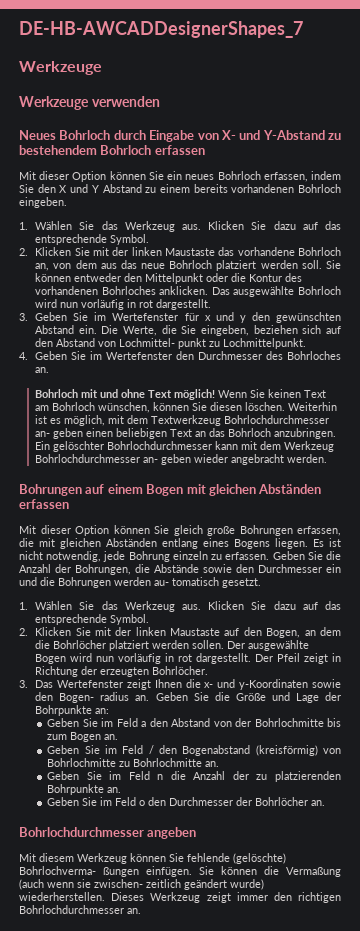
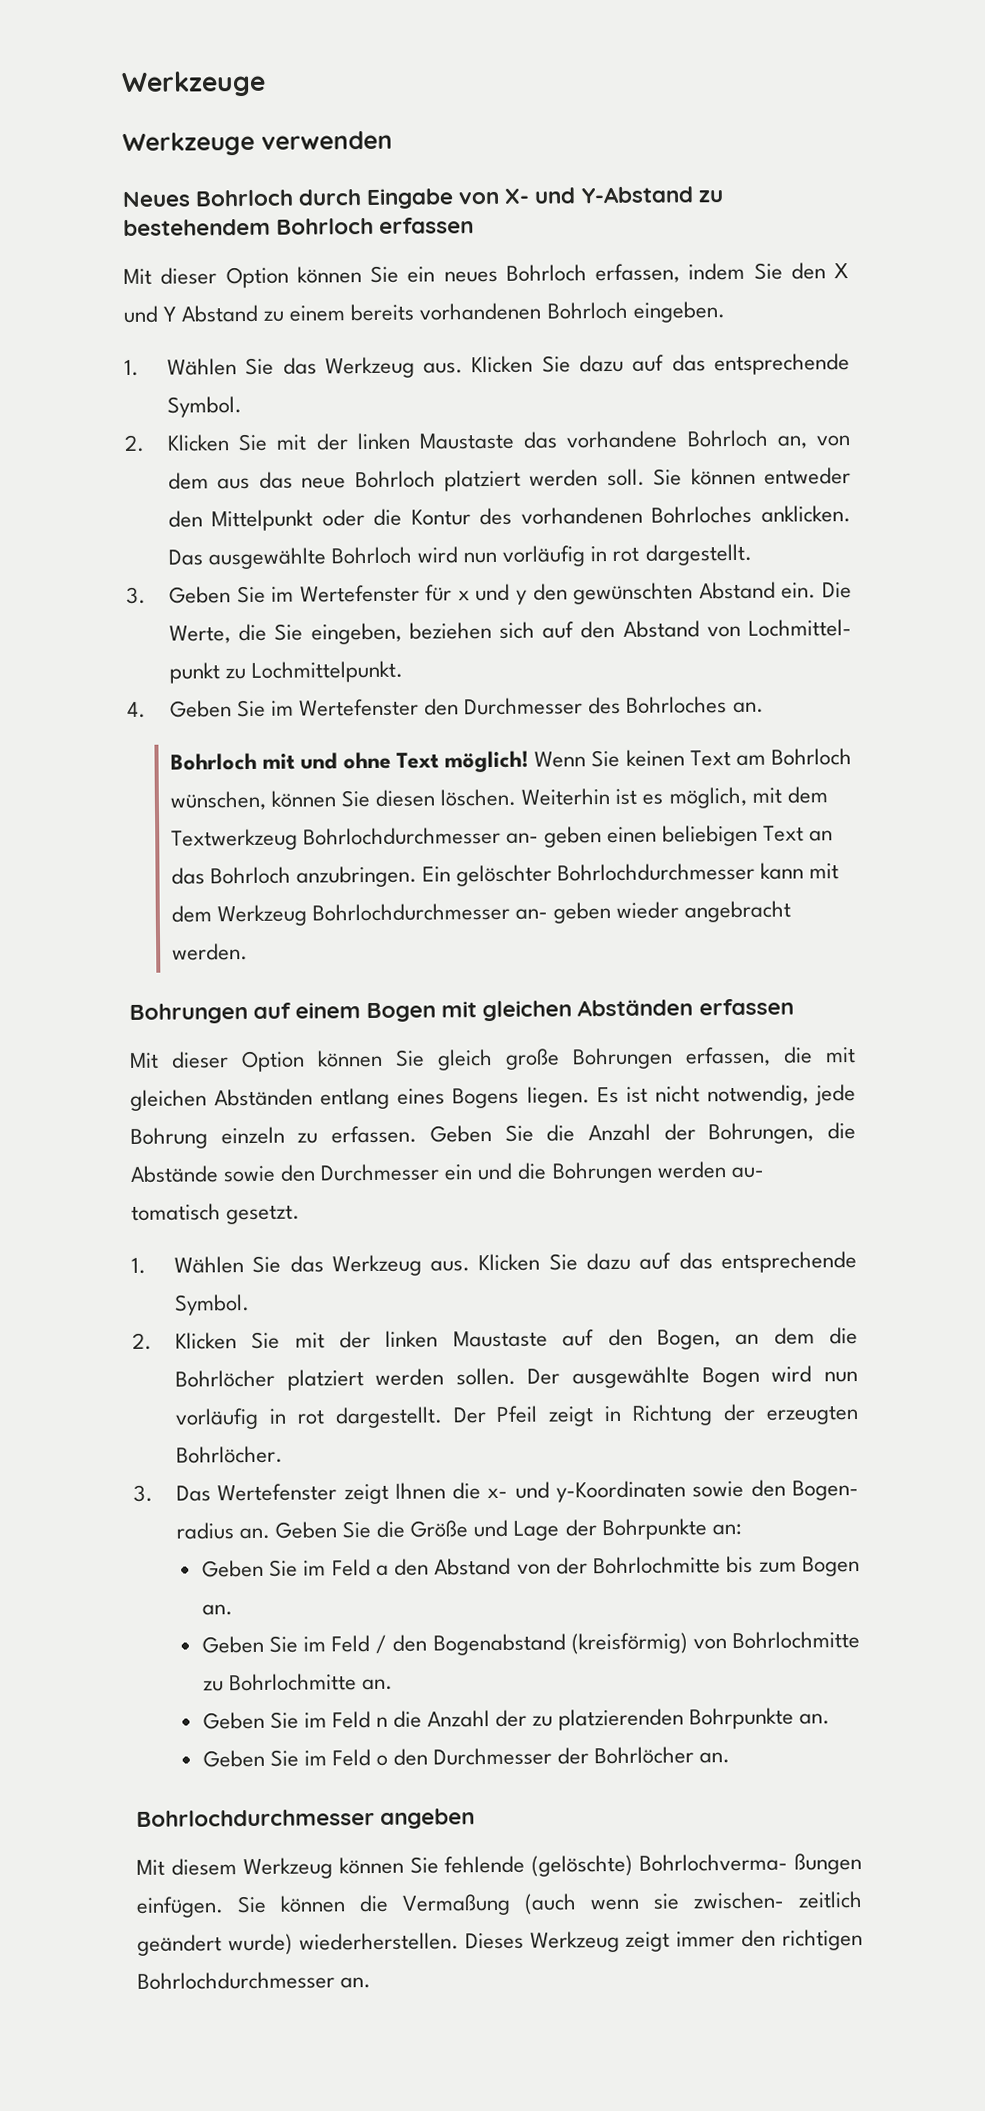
[19,21,303,38] DE-HB-AWCADDesignerShapes_7 // -> (121, 84) none

